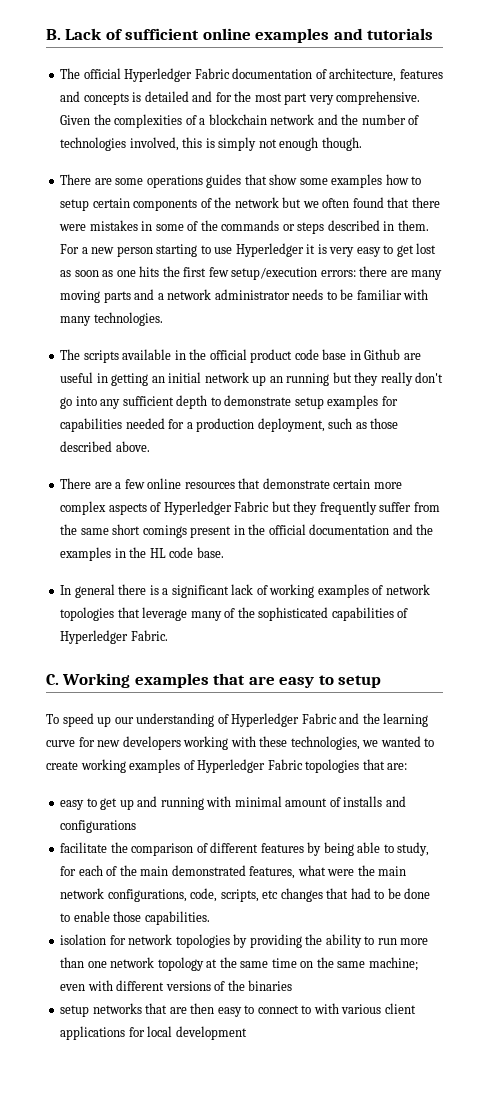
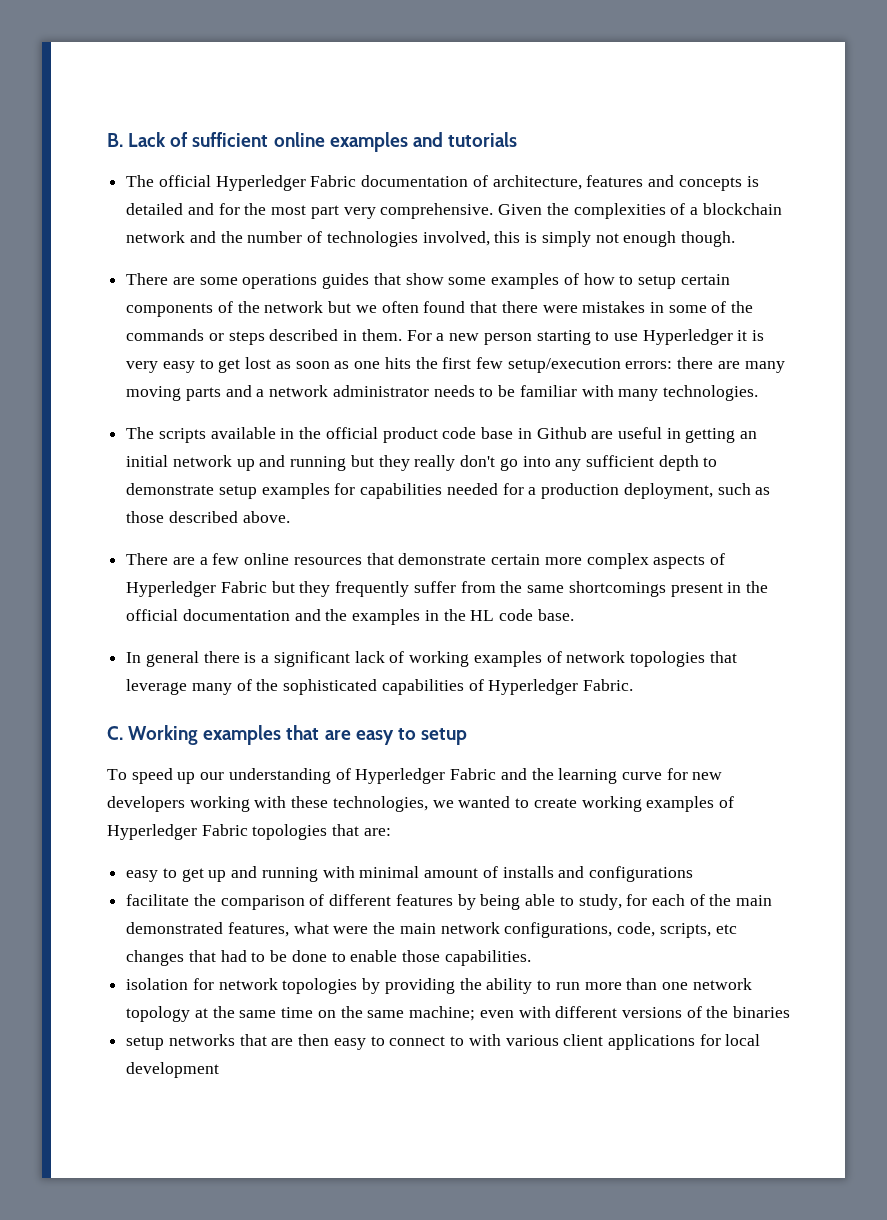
(383, 181) none -> [563,273,579,285] of
[269,376,283,383] an -> [259,455,286,467] and
[112,524,187,538] short comings -> [568,581,666,597] shortcomings

